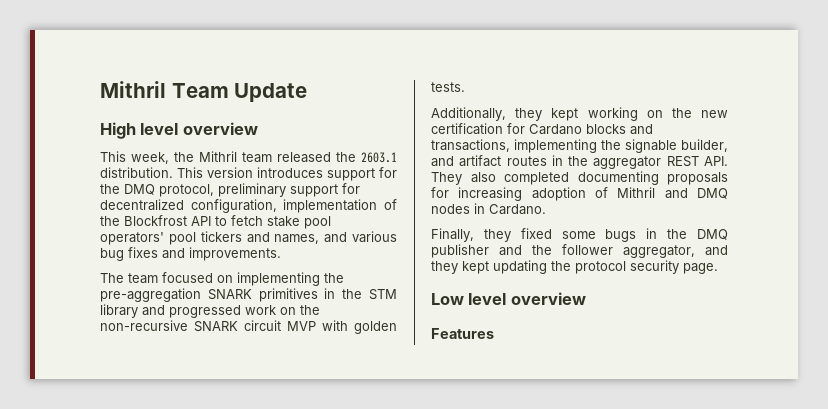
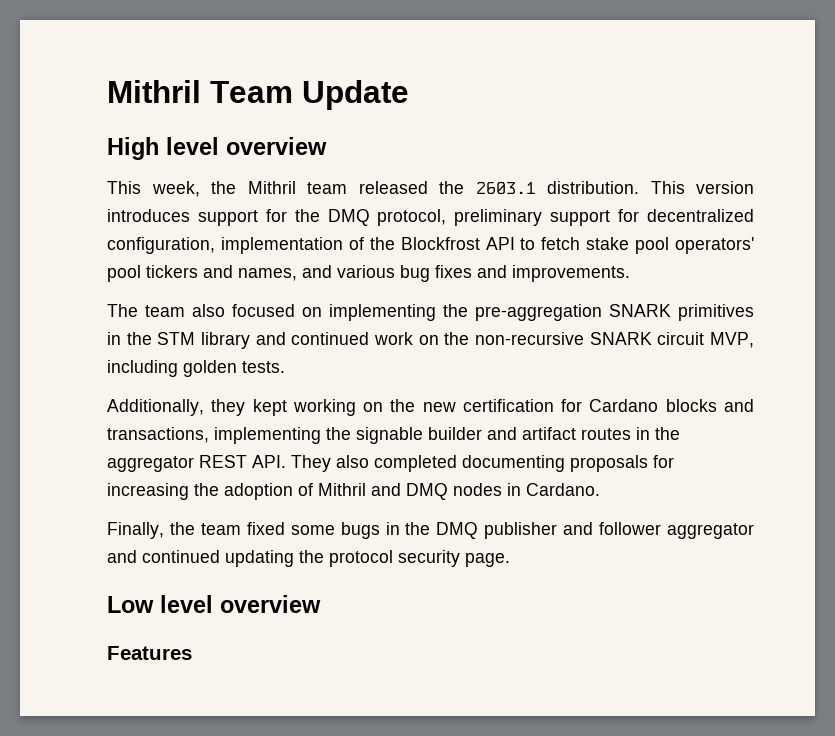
(158, 278) none -> [192,304,225,317] also
[169,305,241,318] progressed -> [291,332,370,345] continued
[287,320,348,331] MVP with -> [710,332,754,348] [107,360,178,377] MVP, including
[681,139,728,152] builder, -> [428,427,482,440] builder
(523, 194) none -> [194,483,219,496] the
[483,229,511,242] they -> [169,522,241,535] the team
[532,244,728,258] [431,261,489,274] the follower aggregator, and they kept -> [599,522,754,539] [107,550,220,563] follower aggregator and continued

